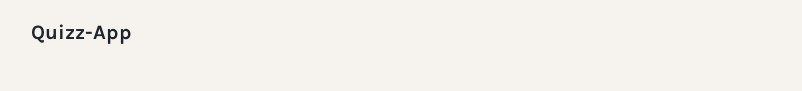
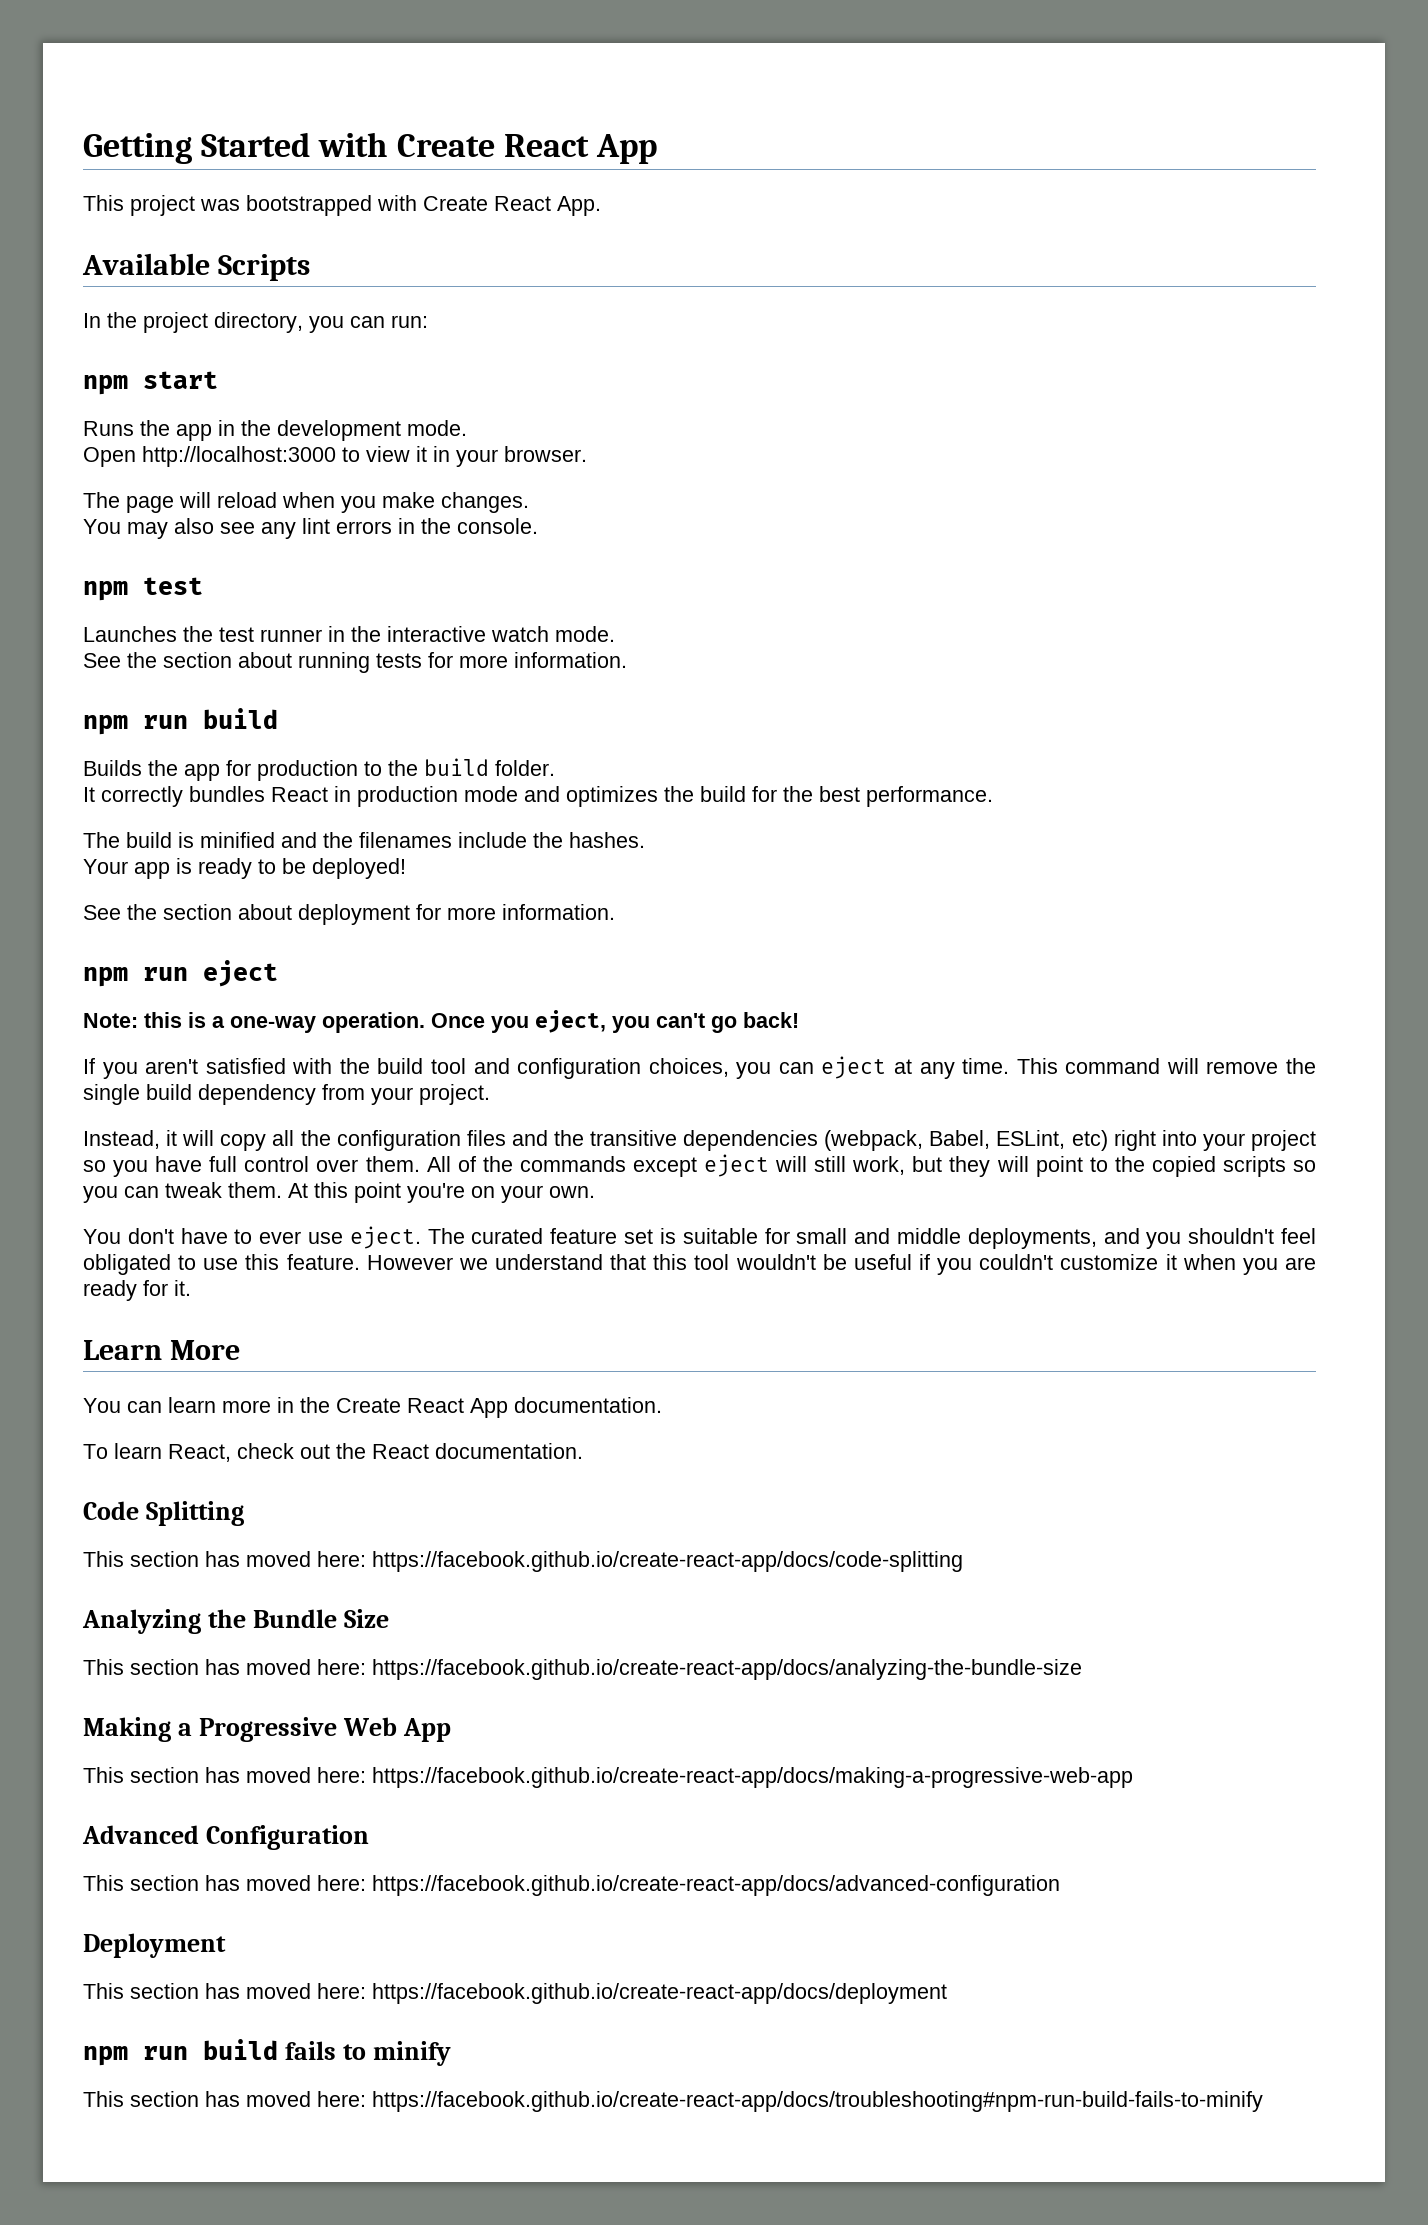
[31,24,132,44] Quizz-App -> [83,132,657,164] [83,195,601,216] [82,253,310,281] [83,312,428,333] [83,371,218,395] [83,420,467,441] [83,446,587,467] [83,492,529,513] [83,518,538,539] [83,577,203,601] [83,626,615,642] [83,652,627,673] [83,708,278,735] [83,758,555,781] [83,786,993,807] [83,832,645,848] [83,858,406,879] [83,904,615,925] [83,960,278,987] [83,1010,799,1033] [83,1056,1317,1079] [83,1084,490,1105] [83,1130,1316,1151] [83,1154,1316,1177] [83,1182,595,1203] [83,1226,1317,1249] [83,1254,1316,1275] [83,1280,191,1301] [83,1340,240,1360] [83,1397,662,1418] [83,1443,583,1462] [83,1501,244,1526] [83,1551,963,1572] [82,1609,389,1634] [83,1659,1082,1680] [83,1717,451,1742] [83,1767,1133,1788] [82,1825,369,1850] [83,1875,1060,1896] [83,1933,226,1958] [83,1983,947,2004] [83,2039,451,2066] [83,2091,1263,2112] Getting Started with Create React App // This project was bootstrapped with Create React App. // Available Scripts // In the project directory, you can run: // npm start // Runs the app in the development mode. // Open http://localhost:3000 to view it in your browser. // The page will reload when you make changes. // You may also see any lint errors in the console. // npm test // Launches the test runner in the interactive watch mode. // See the section about running tests for more information. // npm run build // Builds the app for production to the build folder. // It correctly bundles React in production mode and optimizes the build for the best performance. // The build is minified and the filenames include the hashes. // Your app is ready to be deployed! // See the section about deployment for more information. // npm run eject // Note: this is a one-way operation. Once you eject, you can't go back! // If you aren't satisfied with the build tool and configuration choices, you can eject at any time. This command will remove the single build dependency from your project. // Instead, it will copy all the configuration files and the transitive dependencies (webpack, Babel, ESLint, etc) right into your project so you have full control over them. All of the commands except eject will still work, but they will point to the copied scripts so you can tweak them. At this point you're on your own. // You don't have to ever use eject. The curated feature set is suitable for small and middle deployments, and you shouldn't feel obligated to use this feature. However we understand that this tool wouldn't be useful if you couldn't customize it when you are ready for it. // Learn More // You can learn more in the Create React App documentation. // To learn React, check out the React documentation. // Code Splitting // This section has moved here: https://facebook.github.io/create-react-app/docs/code-splitting // Analyzing the Bundle Size // This section has moved here: https://facebook.github.io/create-react-app/docs/analyzing-the-bundle-size // Making a Progressive Web App // This section has moved here: https://facebook.github.io/create-react-app/docs/making-a-progressive-web-app // Advanced Configuration // This section has moved here: https://facebook.github.io/create-react-app/docs/advanced-configuration // Deployment // This section has moved here: https://facebook.github.io/create-react-app/docs/deployment // npm run build fails to minify // This section has moved here: https://facebook.github.io/create-react-app/docs/troubleshooting#npm-run-build-fails-to-minify

